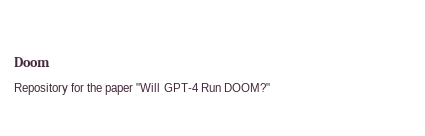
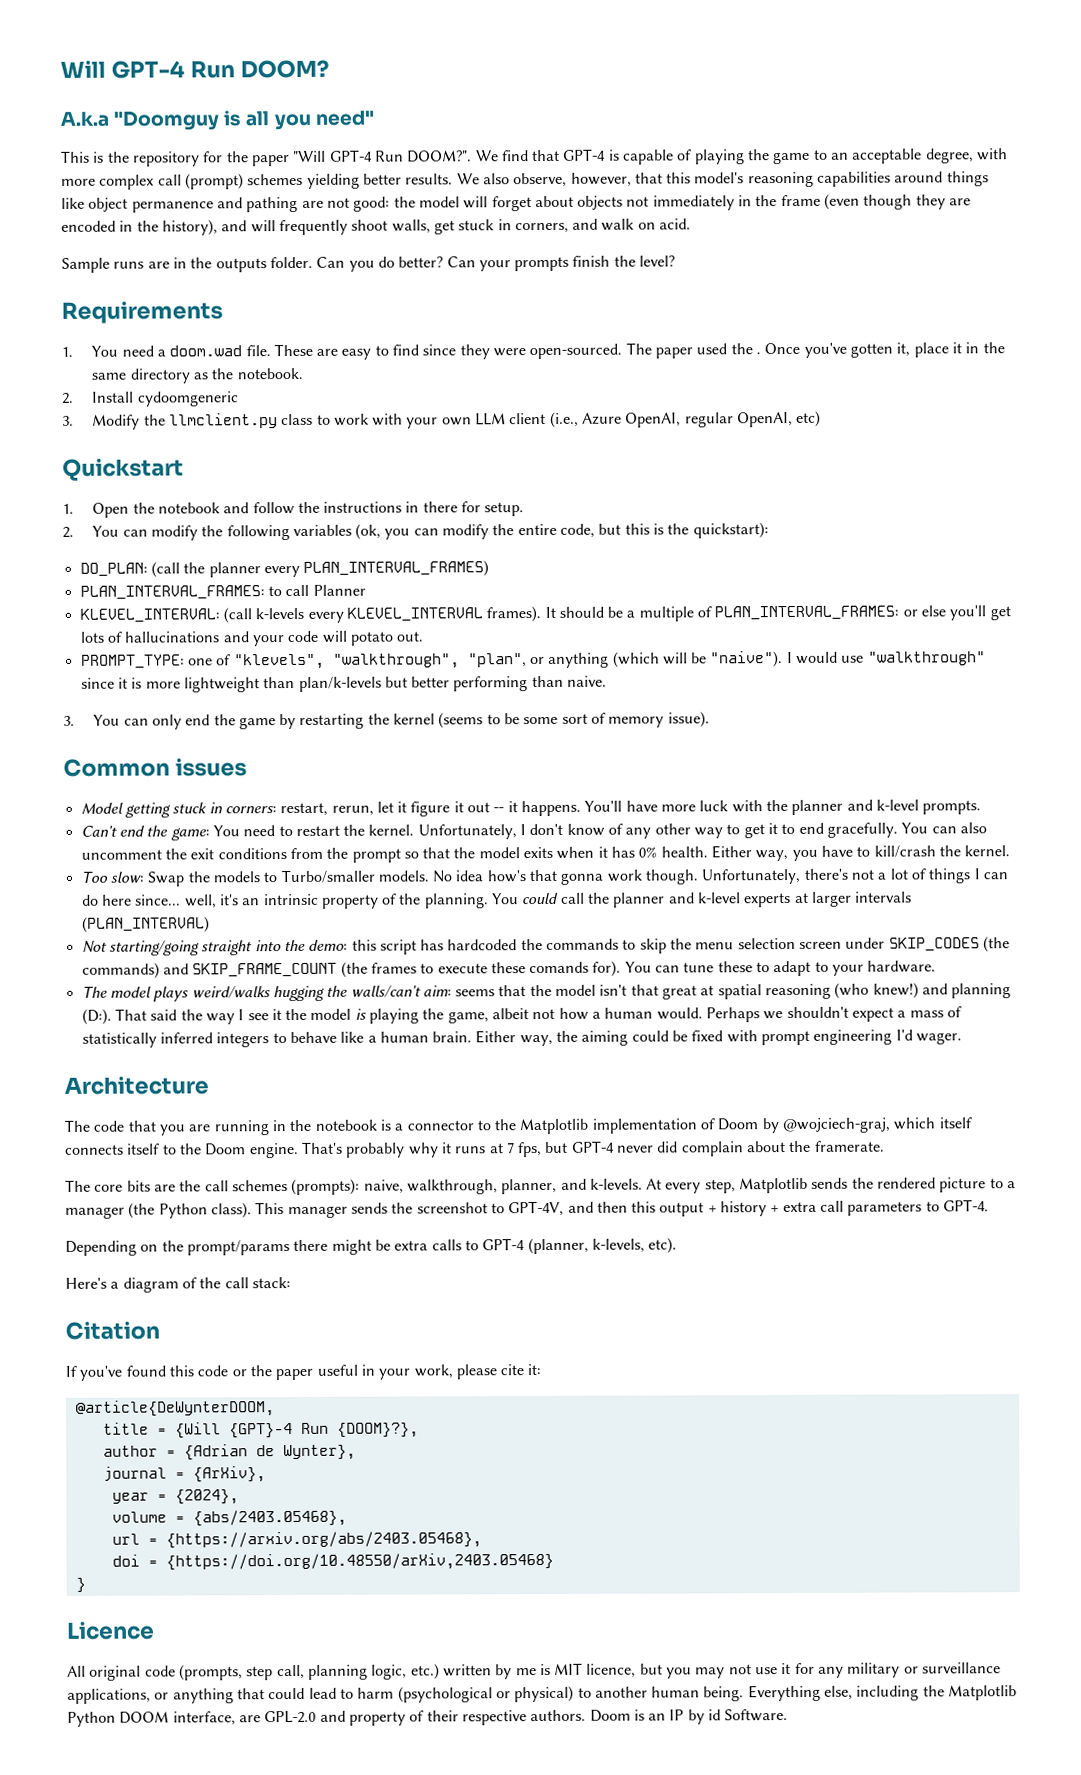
[14,57,50,67] [14,83,68,95] Doom // Repository -> [60,59,329,79] [60,110,374,131] [61,150,200,167] Will GPT-4 Run DOOM? // A.k.a "Doomguy is all you need" // This is the repository
[223,83,270,92] DOOM?" -> [407,148,1009,165] [61,171,989,190] [61,193,972,213] [61,218,692,236] [61,255,676,273] [61,301,223,324] [61,342,1005,360] [91,367,303,384] [62,391,239,407] [62,410,822,430] [62,458,184,481] [62,501,525,518] [62,522,769,541] [79,560,490,578] [79,584,366,600] [79,605,1011,624] [79,630,425,647] [80,651,986,670] [80,675,608,693] [63,711,710,730] [63,758,247,777] [80,799,982,818] [80,822,987,841] [80,845,1011,863] [80,868,1008,887] [81,891,913,909] [81,916,210,933] [81,936,1011,956] [81,960,937,979] [81,982,1012,1002] [81,1006,962,1025] [81,1029,963,1048] [64,1076,209,1095] [64,1117,972,1136] [65,1140,885,1159] [65,1177,1017,1196] [65,1199,990,1219] [65,1237,678,1256] [65,1277,291,1293] [65,1321,160,1340] [65,1363,542,1381] [75,1400,275,1417] [102,1422,419,1439] [102,1444,356,1461] [102,1466,266,1483] [111,1489,239,1505] [111,1509,347,1527] [111,1531,482,1549] [111,1552,554,1571] [75,1577,86,1593] [66,1621,155,1640] [67,1662,1002,1681] [67,1684,1018,1704] [67,1709,789,1727] DOOM?". We find that GPT-4 is capable of playing the game to an acceptable degree, with more complex call (prompt) schemes yielding better results. We also observe, however, that this model's reasoning capabilities around things like object permanence and pathing are not good: the model will forget about objects not immediately in the frame (even though they are encoded in the history), and will frequently shoot walls, get stuck in corners, and walk on acid. // Sample runs are in the outputs folder. Can you do better? Can your prompts finish the level? // Requirements // 1. You need a doom.wad file. These are easy to find since they were open-sourced. The paper used the . Once you've gotten it, place it in the same directory as the notebook. // 2. Install cydoomgeneric // 3. Modify the llmclient.py class to work with your own LLM client (i.e., Azure OpenAI, regular OpenAI, etc) // Quickstart // 1. Open the notebook and follow the instructions in there for setup. // 2. You can modify the following variables (ok, you can modify the entire code, but this is the quickstart): // DO_PLAN: (call the planner every PLAN_INTERVAL_FRAMES) // PLAN_INTERVAL_FRAMES: to call Planner // KLEVEL_INTERVAL: (call k-levels every KLEVEL_INTERVAL frames). It should be a multiple of PLAN_INTERVAL_FRAMES: or else you'll get lots of hallucinations and your code will potato out. // PROMPT_TYPE: one of "klevels", "walkthrough", "plan", or anything (which will be "naive"). I would use "walkthrough" since it is more lightweight than plan/k-levels but better performing than naive. // 3. You can only end the game by restarting the kernel (seems to be some sort of memory issue). // Common issues // Model getting stuck in corners: restart, rerun, let it figure it out -- it happens. You'll have more luck with the planner and k-level prompts. // Can't end the game: You need to restart the kernel. Unfortunately, I don't know of any other way to get it to end gracefully. You can also uncomment the exit conditions from the prompt so that the model exits when it has 0% health. Either way, you have to kill/crash the kernel. // Too slow: Swap the models to Turbo/smaller models. No idea how's that gonna work though. Unfortunately, there's not a lot of things I can do here since... well, it's an intrinsic property of the planning. You could call the planner and k-level experts at larger intervals (PLAN_INTERVAL) // Not starting/going straight into the demo: this script has hardcoded the commands to skip the menu selection screen under SKIP_CODES (the commands) and SKIP_FRAME_COUNT (the frames to execute these comands for). You can tune these to adapt to your hardware. // The model plays weird/walks hugging the walls/can't aim: seems that the model isn't that great at spatial reasoning (who knew!) and planning (D:). That said the way I see it the model is playing the game, albeit not how a human would. Perhaps we shouldn't expect a mass of statistically inferred integers to behave like a human brain. Either way, the aiming could be fixed with prompt engineering I'd wager. // Architecture // The code that you are running in the notebook is a connector to the Matplotlib implementation of Doom by @wojciech-graj, which itself connects itself to the Doom engine. That's probably why it runs at 7 fps, but GPT-4 never did complain about the framerate. // The core bits are the call schemes (prompts): naive, walkthrough, planner, and k-levels. At every step, Matplotlib sends the rendered picture to a manager (the Python class). This manager sends the screenshot to GPT-4V, and then this output + history + extra call parameters to GPT-4. // Depending on the prompt/params there might be extra calls to GPT-4 (planner, k-levels, etc). // Here's a diagram of the call stack: // Citation // If you've found this code or the paper useful in your work, please cite it: // @article{DeWynterDOOM, // title = {Will {GPT}-4 Run {DOOM}?}, // author = {Adrian de Wynter}, // journal = {ArXiv}, // year = {2024}, // volume = {abs/2403.05468}, // url = {https://arxiv.org/abs/2403.05468}, // doi = {https://doi.org/10.48550/arXiv,2403.05468} // } // Licence // All original code (prompts, step call, planning logic, etc.) written by me is MIT licence, but you may not use it for any military or surveillance applications, or anything that could lead to harm (psychological or physical) to another human being. Everything else, including the Matplotlib Python DOOM interface, are GPL-2.0 and property of their respective authors. Doom is an IP by id Software.

